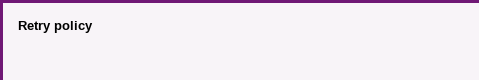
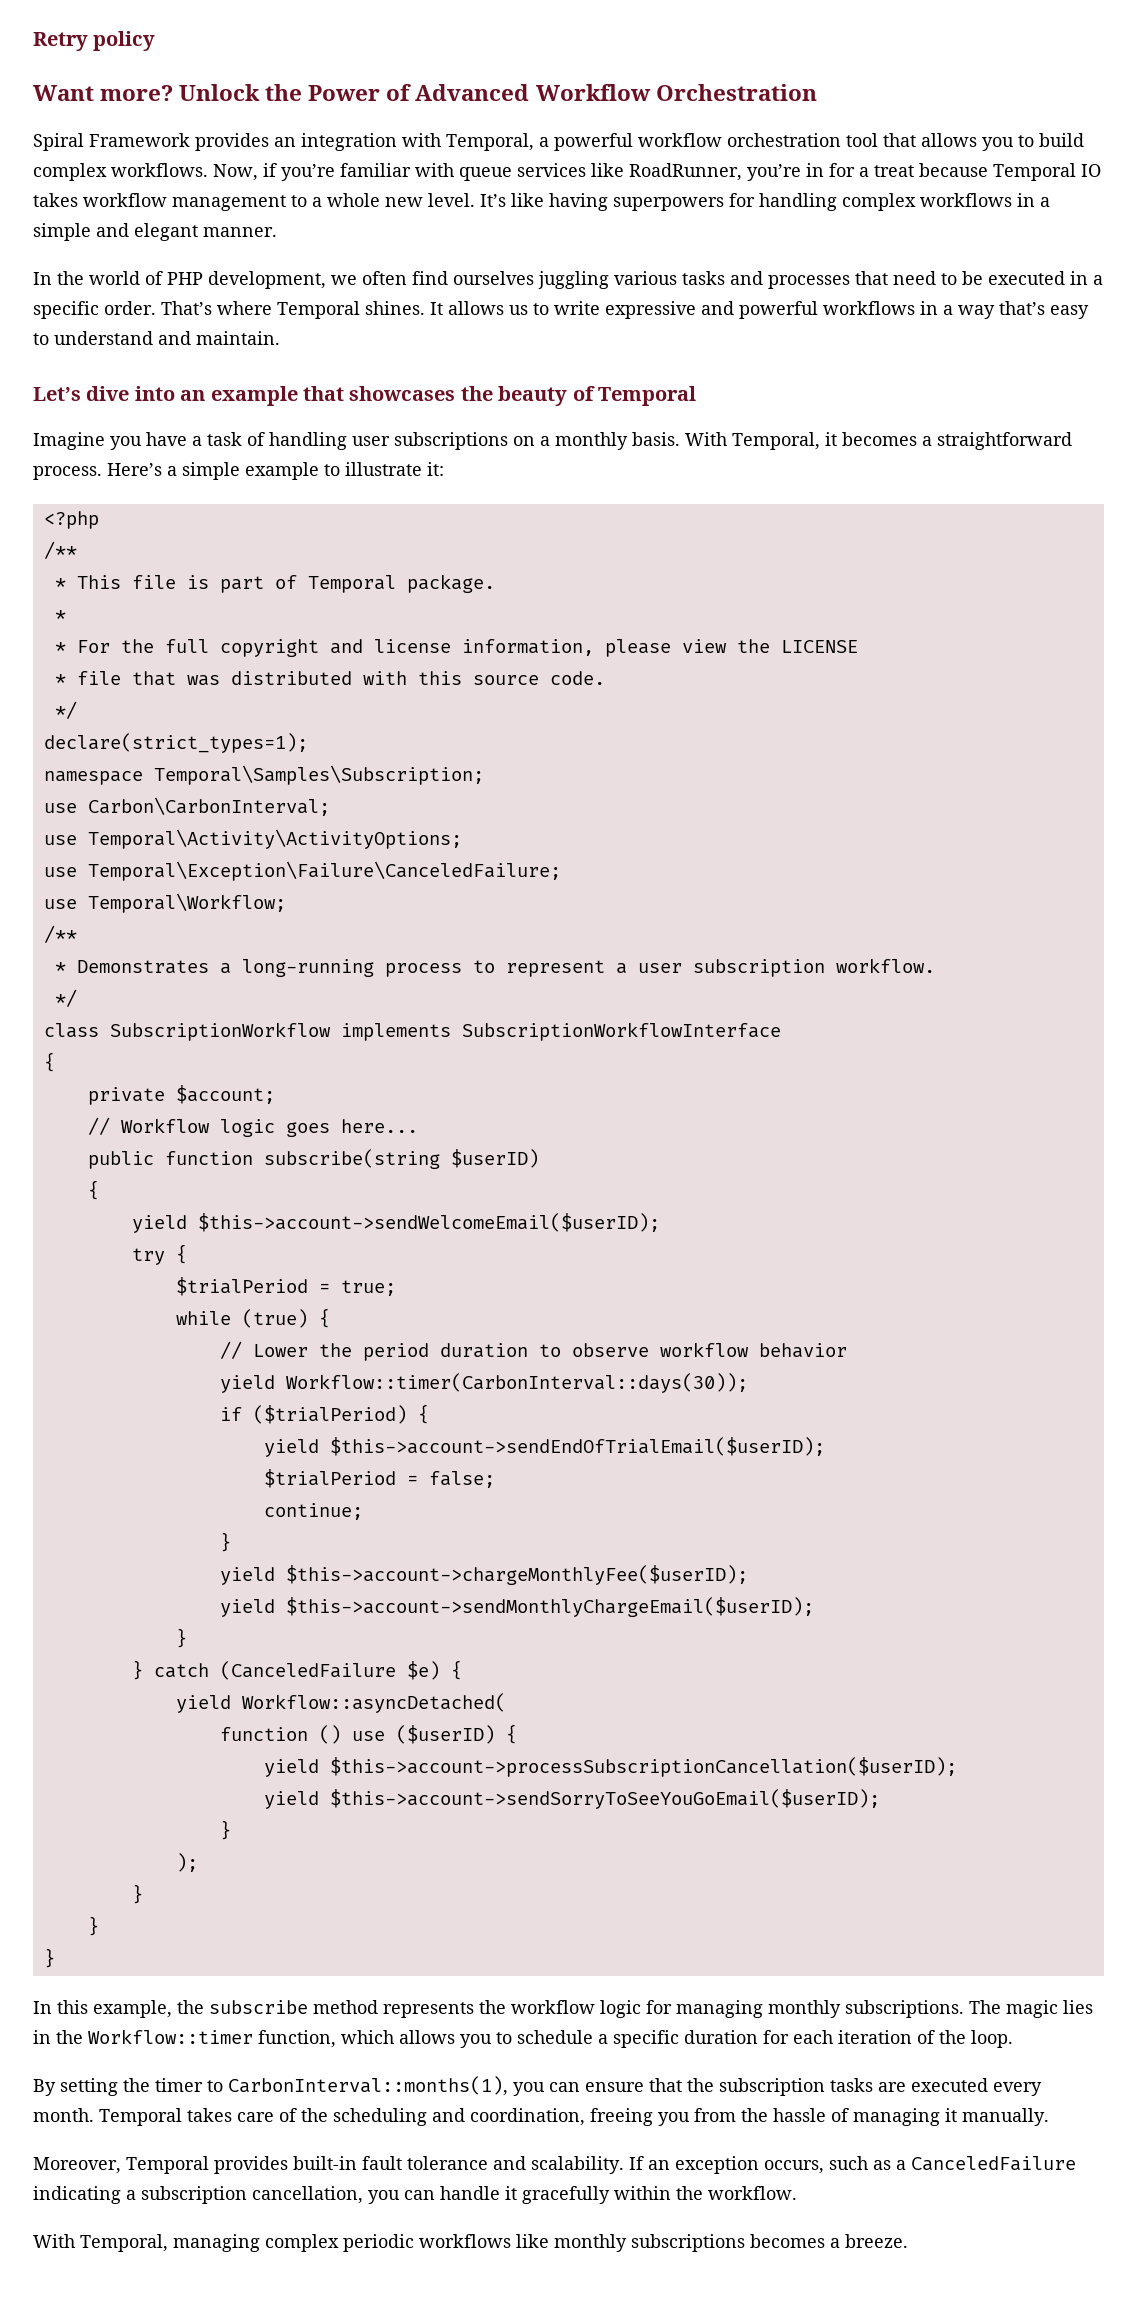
(93, 27) none -> [33,84,817,101] [33,133,1084,151] [33,163,1101,181] [33,193,1050,211] [33,223,277,241] [33,271,1103,289] [33,301,1089,319] [33,331,280,345] [33,386,696,406] [33,432,1072,450] [33,462,444,480] [43,511,99,529] [43,541,77,559] [54,574,495,593] [54,610,66,621] [54,639,858,657] [54,671,605,686] [54,701,77,719] [43,733,308,753] [43,765,484,785] [43,797,330,816] [43,829,462,849] [43,861,561,881] [43,893,286,913] [43,925,77,943] [54,958,935,977] [54,989,77,1007] [43,1022,781,1041] [43,1052,55,1072] [87,1085,275,1105] [87,1117,418,1137] [87,1149,539,1169] [87,1180,99,1200] [131,1213,660,1233] [131,1244,187,1265] [175,1277,396,1296] [175,1308,330,1328] [219,1341,847,1361] [219,1373,748,1393] [219,1404,429,1424] [263,1437,825,1457] [263,1469,495,1488] [263,1503,363,1520] [219,1532,231,1552] [219,1565,748,1585] [219,1597,814,1617] [175,1628,187,1648] [131,1660,462,1680] [175,1693,506,1713] [219,1724,517,1744] [263,1757,957,1777] [263,1789,880,1809] [219,1820,231,1840] [175,1853,198,1872] [131,1884,143,1904] [87,1916,99,1936] [43,1948,55,1968] [33,2000,1093,2018] [33,2029,1013,2048] [33,2076,1042,2096] [33,2108,1049,2126] [33,2156,1076,2174] [33,2186,797,2204] [33,2234,908,2252] // Want more? Unlock the Power of Advanced Workflow Orchestration // Spiral Framework provides an integration with Temporal, a powerful workflow orchestration tool that allows you to build complex workflows. Now, if you’re familiar with queue services like RoadRunner, you’re in for a treat because Temporal IO takes workflow management to a whole new level. It’s like having superpowers for handling complex workflows in a simple and elegant manner. // In the world of PHP development, we often find ourselves juggling various tasks and processes that need to be executed in a specific order. That’s where Temporal shines. It allows us to write expressive and powerful workflows in a way that’s easy to understand and maintain. // Let’s dive into an example that showcases the beauty of Temporal // Imagine you have a task of handling user subscriptions on a monthly basis. With Temporal, it becomes a straightforward process. Here’s a simple example to illustrate it: // <?php // /** // * This file is part of Temporal package. // * // * For the full copyright and license information, please view the LICENSE // * file that was distributed with this source code. // */ // declare(strict_types=1); // namespace Temporal\Samples\Subscription; // use Carbon\CarbonInterval; // use Temporal\Activity\ActivityOptions; // use Temporal\Exception\Failure\CanceledFailure; // use Temporal\Workflow; // /** // * Demonstrates a long-running process to represent a user subscription workflow. // */ // class SubscriptionWorkflow implements SubscriptionWorkflowInterface // { // private $account; // // Workflow logic goes here... // public function subscribe(string $userID) // { // yield $this->account->sendWelcomeEmail($userID); // try { // $trialPeriod = true; // while (true) { // // Lower the period duration to observe workflow behavior // yield Workflow::timer(CarbonInterval::days(30)); // if ($trialPeriod) { // yield $this->account->sendEndOfTrialEmail($userID); // $trialPeriod = false; // continue; // } // yield $this->account->chargeMonthlyFee($userID); // yield $this->account->sendMonthlyChargeEmail($userID); // } // } catch (CanceledFailure $e) { // yield Workflow::asyncDetached( // function () use ($userID) { // yield $this->account->processSubscriptionCancellation($userID); // yield $this->account->sendSorryToSeeYouGoEmail($userID); // } // ); // } // } // } // In this example, the subscribe method represents the workflow logic for managing monthly subscriptions. The magic lies in the Workflow::timer function, which allows you to schedule a specific duration for each iteration of the loop. // By setting the timer to CarbonInterval::months(1), you can ensure that the subscription tasks are executed every month. Temporal takes care of the scheduling and coordination, freeing you from the hassle of managing it manually. // Moreover, Temporal provides built-in fault tolerance and scalability. If an exception occurs, such as a CanceledFailure indicating a subscription cancellation, you can handle it gracefully within the workflow. // With Temporal, managing complex periodic workflows like monthly subscriptions becomes a breeze.

